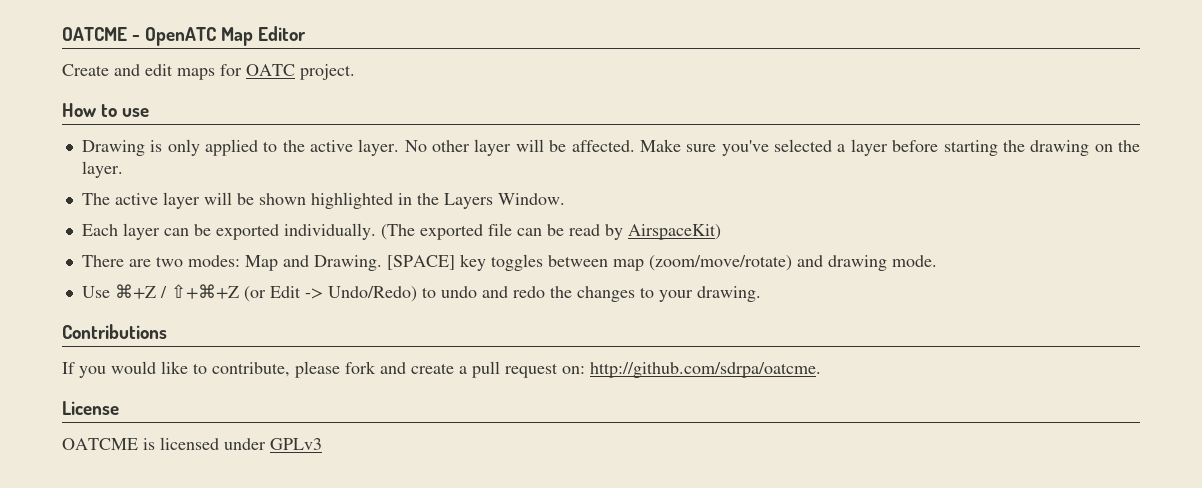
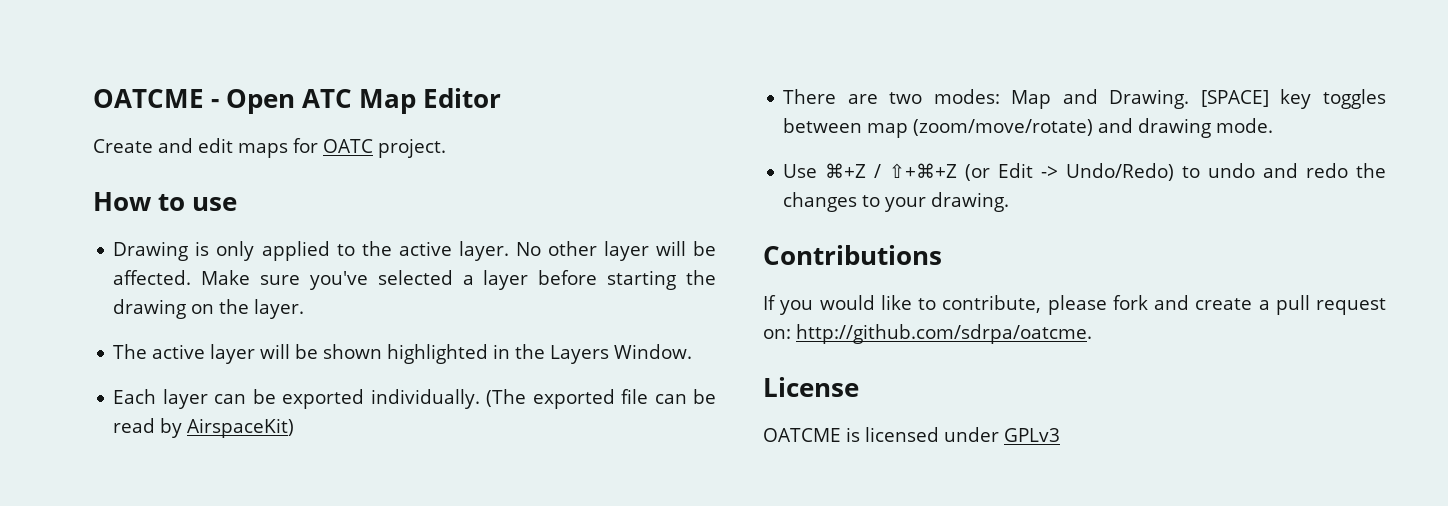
[145,27,217,46] OpenATC -> [225,89,352,114] Open ATC

